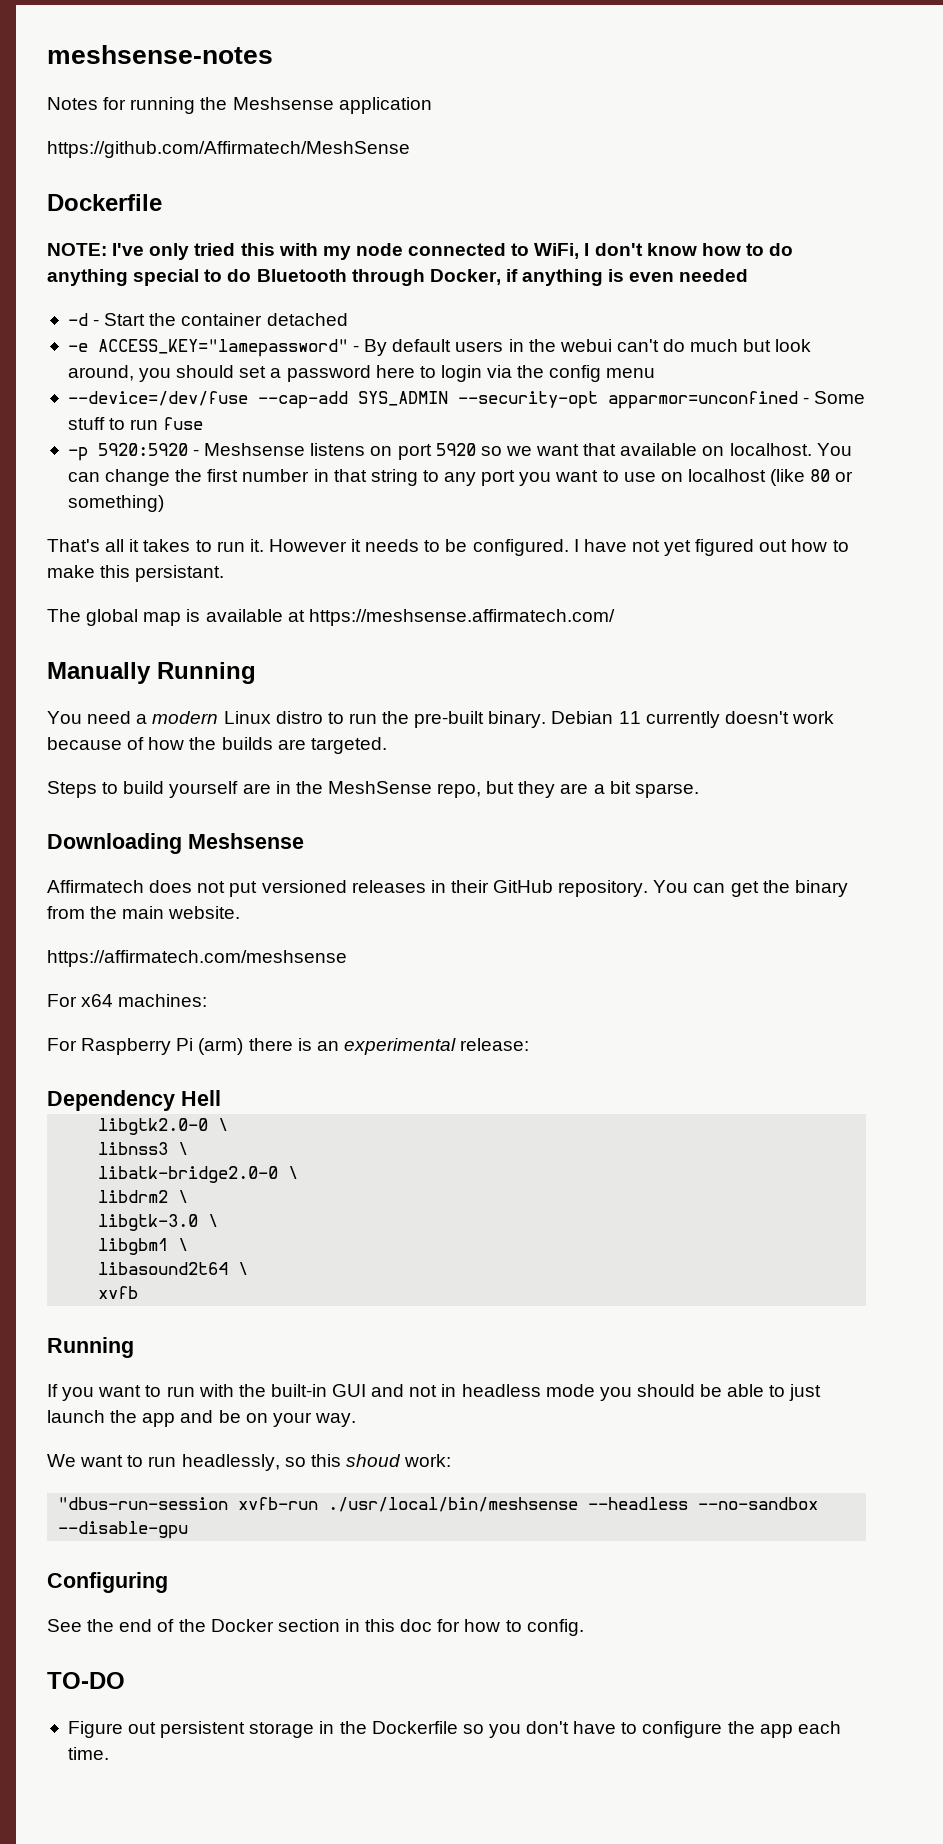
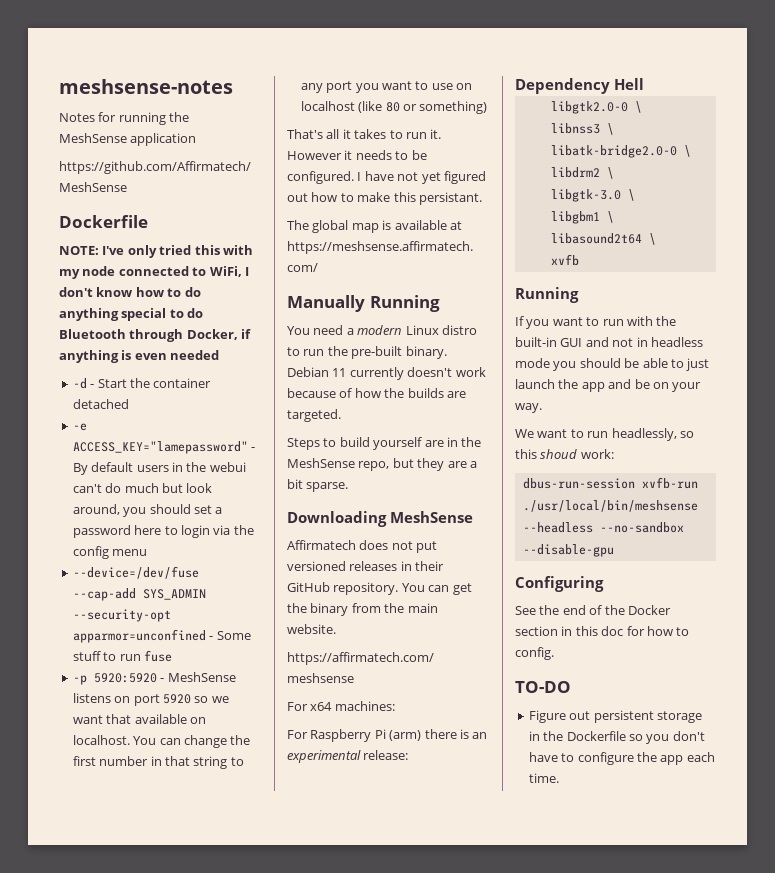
[232,97,334,110] Meshsense -> [59,133,127,143] MeshSense
[204,443,306,456] Meshsense -> [167,672,236,682] MeshSense
[188,833,304,849] Meshsense -> [390,511,473,523] MeshSense
[58,1497,229,1510] "dbus-run-session -> [522,478,635,489] dbus-run-session

